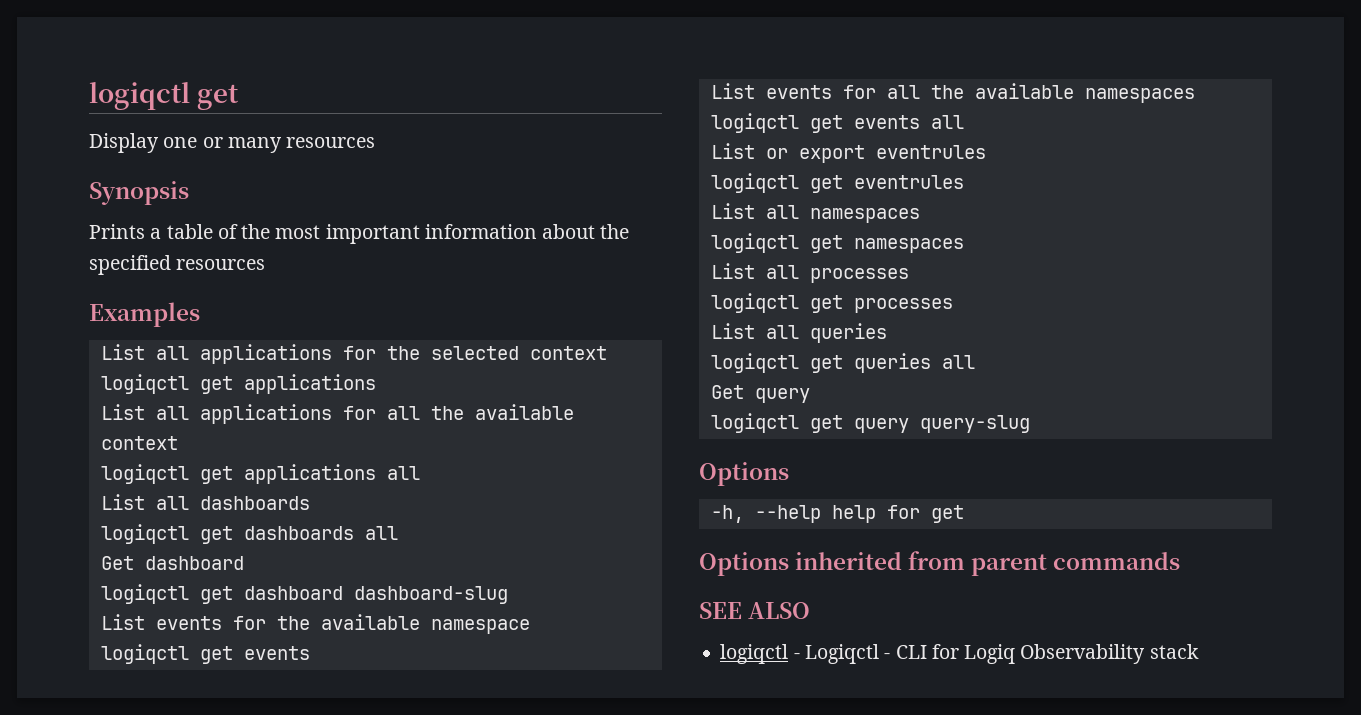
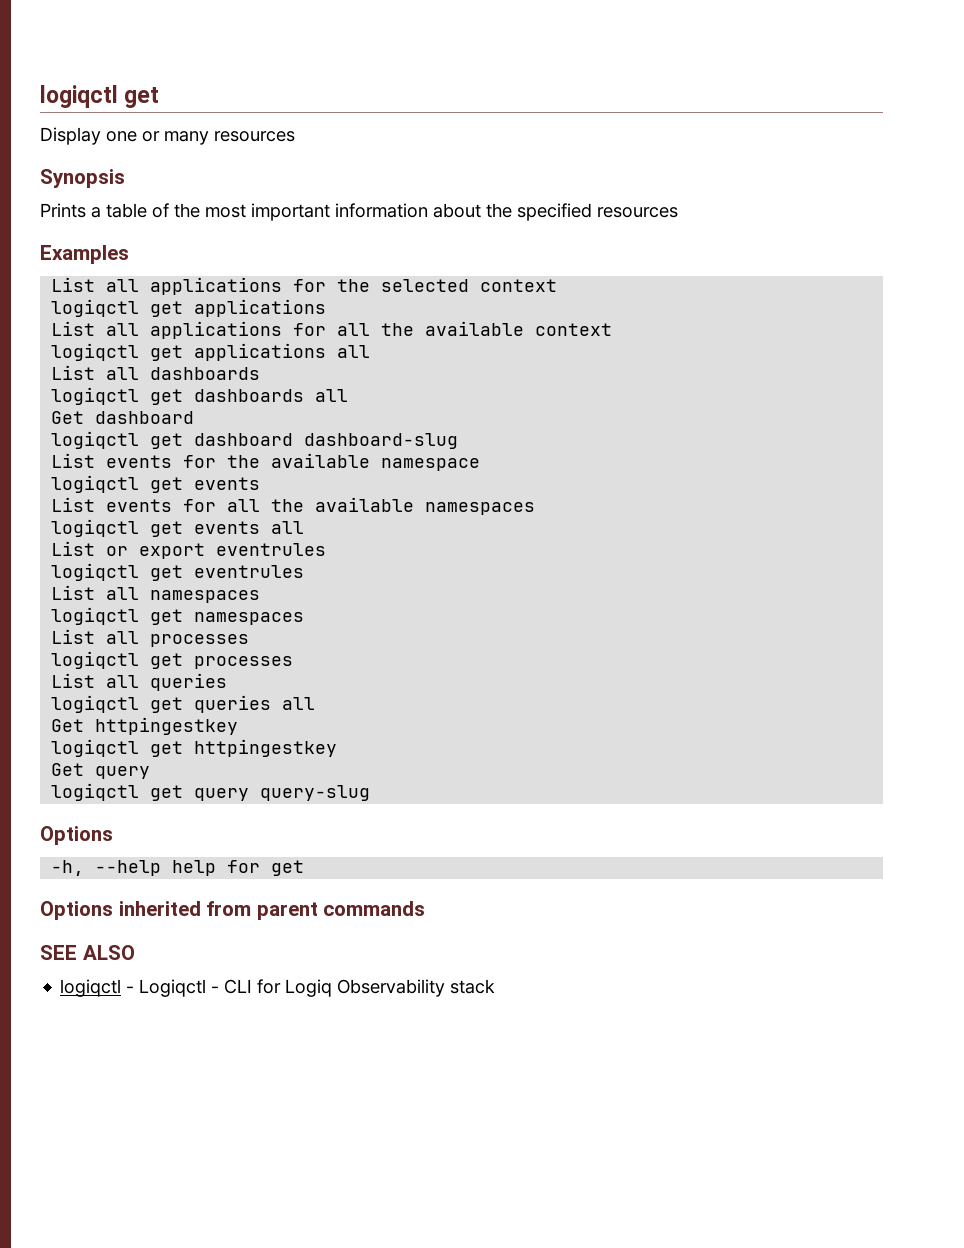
(975, 362) none -> [51,717,239,735] [51,739,338,757] // Get httpingestkey // logiqctl get httpingestkey

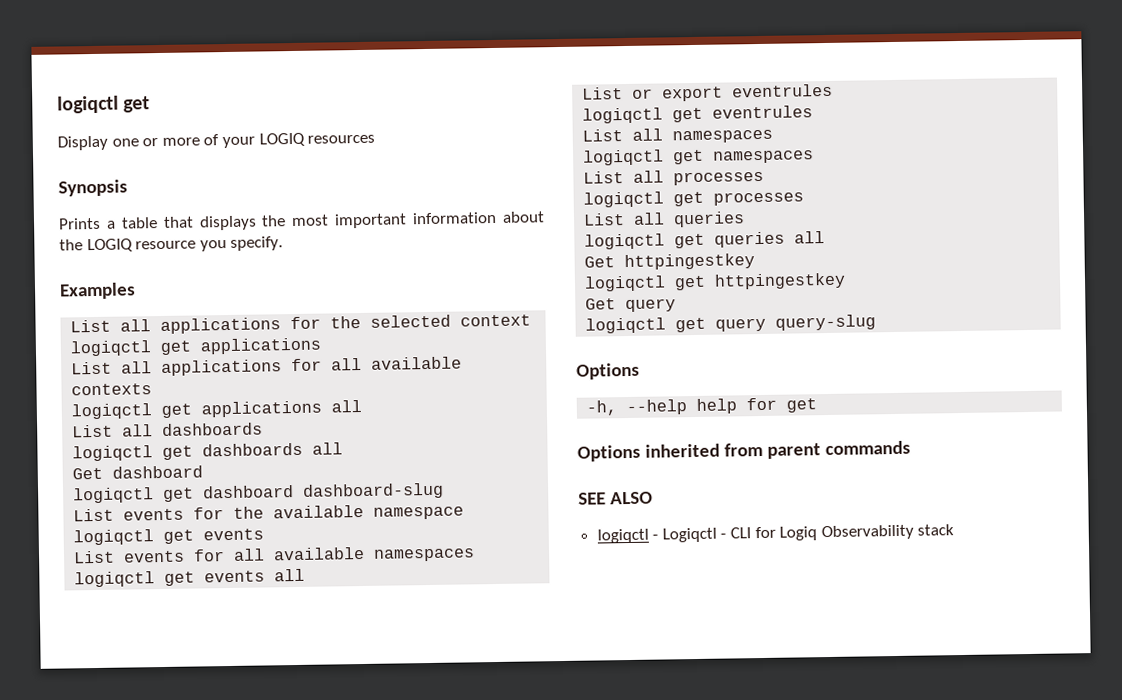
[164,131,209,145] many -> [161,132,305,149] more of your LOGIQ
[152,203,169,218] of -> [162,215,257,231] that displays
[517,203,678,221] specified resources -> [86,236,284,253] LOGIQ resource you specify.
[381,321,613,336] the available context -> [371,356,463,370] [71,383,153,396] available contexts
[271,499,305,512] the -> (266, 554) none

